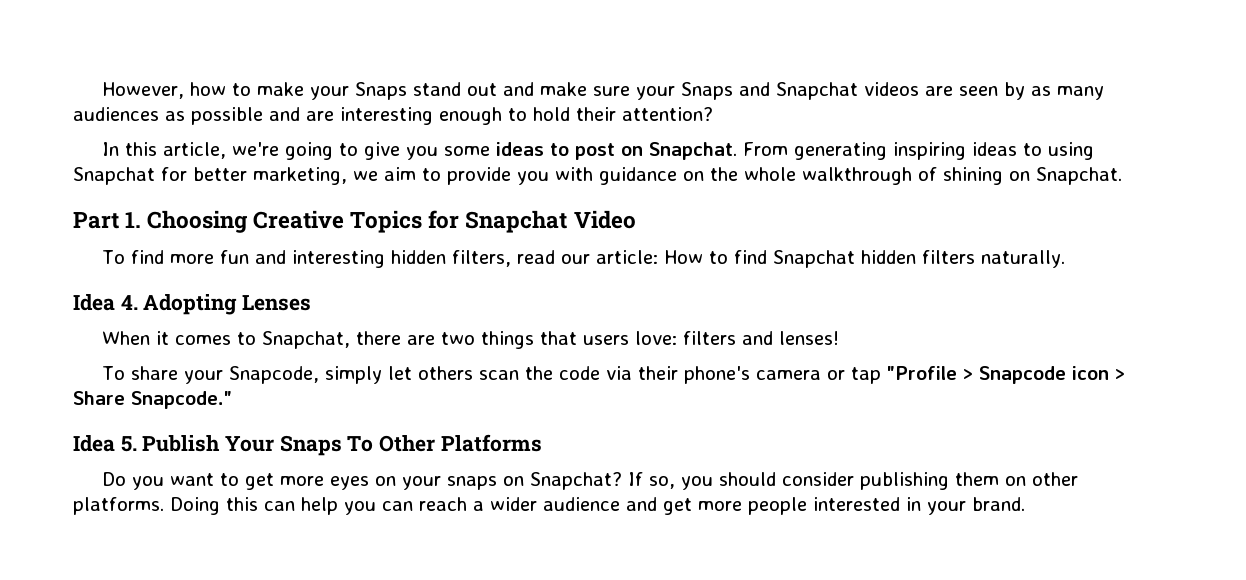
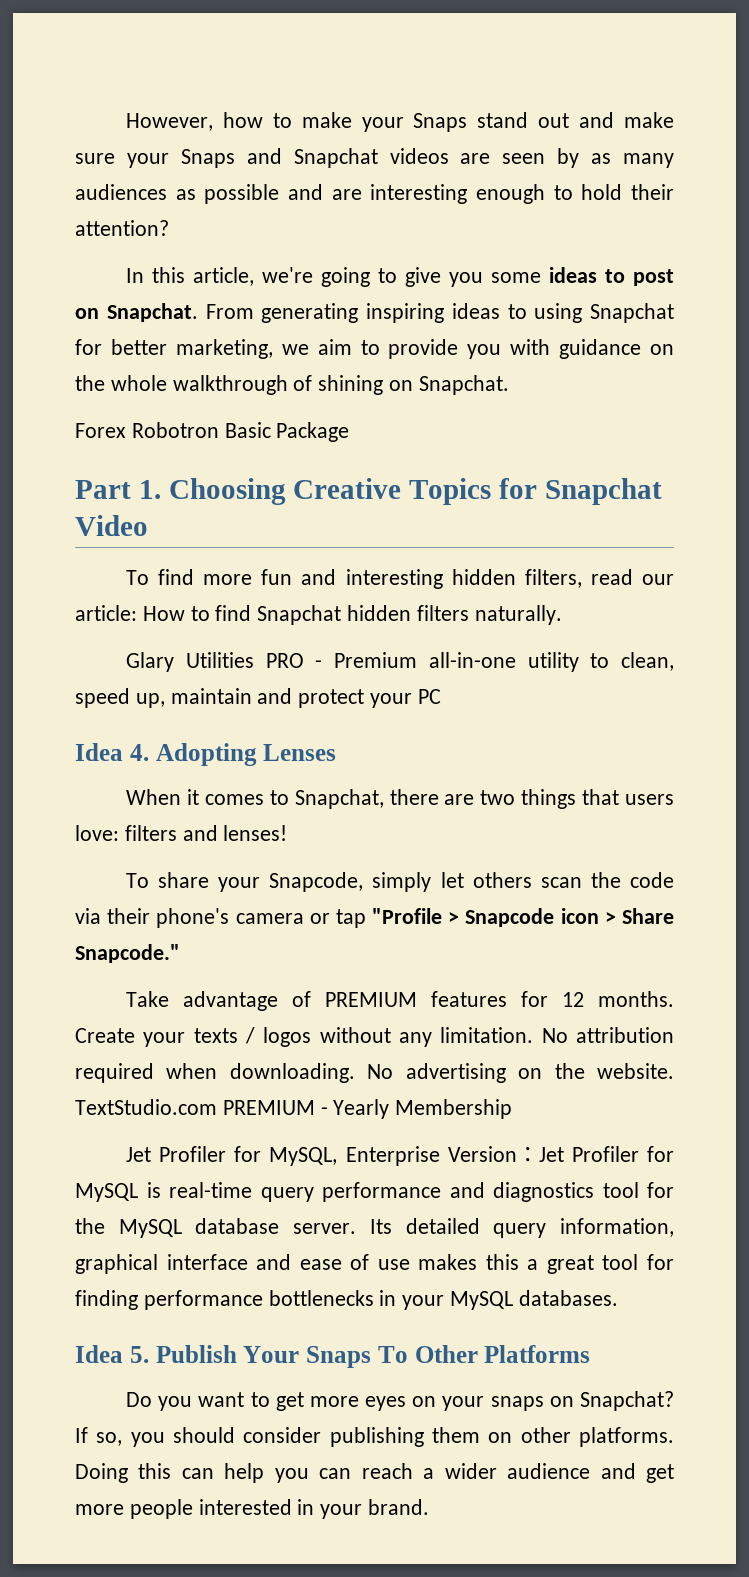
(1122, 176) none -> [75,422,350,442] // Forex Robotron Basic Package
(1066, 259) none -> [126,652,674,672] [75,688,441,708] // Glary Utilities PRO - Premium all-in-one utility to clean, speed up, maintain and protect your PC
(232, 400) none -> [126,991,674,1011] [75,1027,674,1047] [75,1063,675,1083] [75,1099,513,1119] [126,1146,675,1166] [75,1182,674,1202] [75,1218,674,1238] [75,1254,674,1274] [75,1290,618,1310] // Take advantage of PREMIUM features for 12 months. Create your texts / logos without any limitation. No attribution required when downloading. No advertising on the website. TextStudio.com PREMIUM - Yearly Membership // Jet Profiler for MySQL, Enterprise Version：Jet Profiler for MySQL is real-time query performance and diagnostics tool for the MySQL database server. Its detailed query information, graphical interface and ease of use makes this a great tool for finding performance bottlenecks in your MySQL databases.

